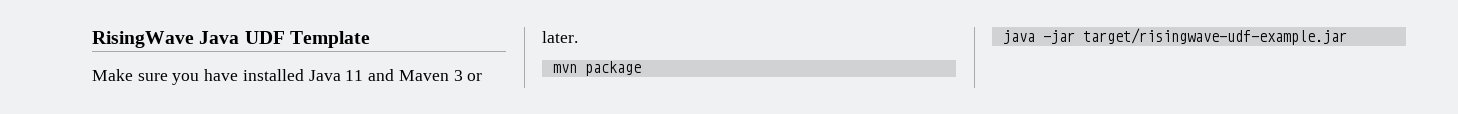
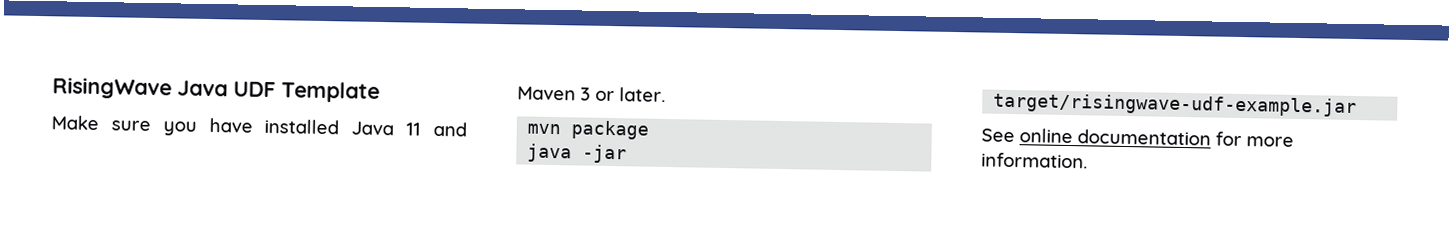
(1347, 36) none -> [981,128,1294,147] [981,152,1088,169] // See online documentation for more information.

